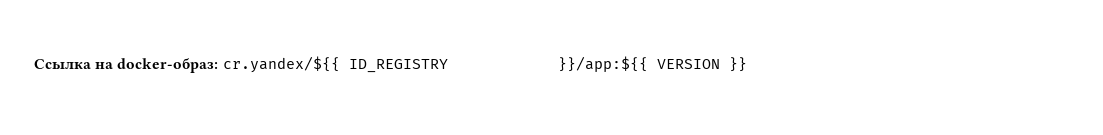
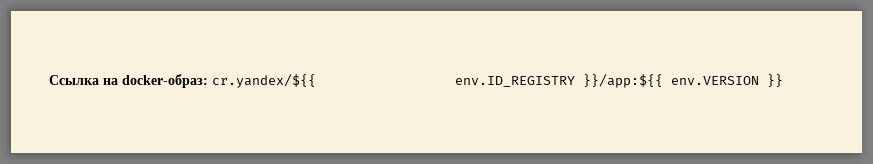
[348,56,720,73] ID_REGISTRY }}/app:${{ VERSION -> [455,74,759,88] env.ID_REGISTRY }}/app:${{ env.VERSION

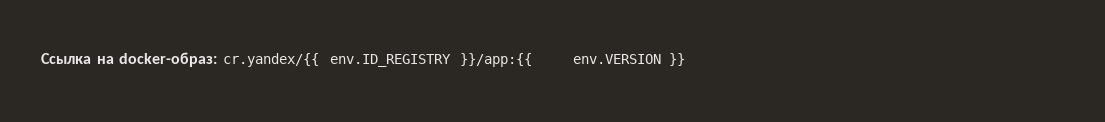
[212,74,663,88] cr.yandex/${{ env.ID_REGISTRY }}/app:${{ -> [223,53,532,67] cr.yandex/{{ env.ID_REGISTRY }}/app:{{

